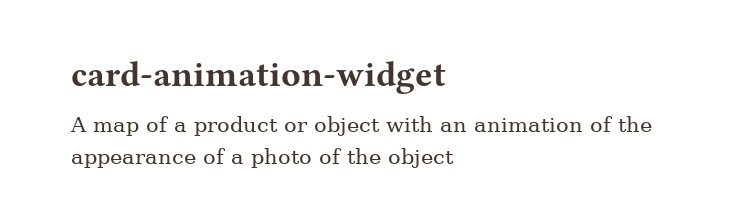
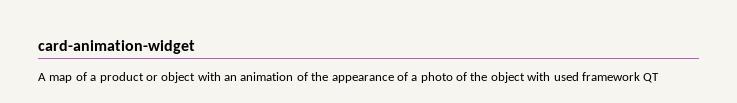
(454, 158) none -> [527,72,660,83] with used framework QT

